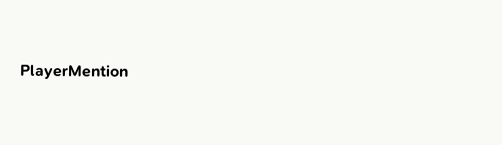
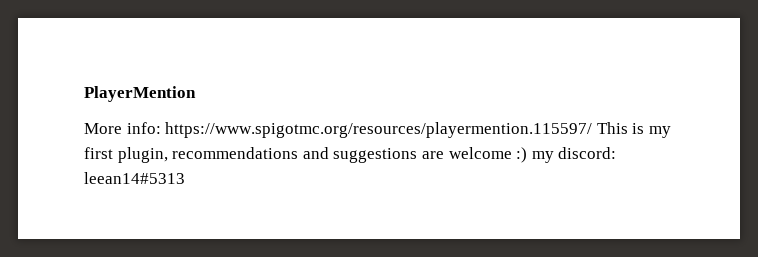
(129, 71) none -> [84,122,671,138] [84,147,617,163] [84,172,185,184] // More info: https://www.spigotmc.org/resources/playermention.115597/ This is my first plugin, recommendations and suggestions are welcome :) my discord: leean14#5313

